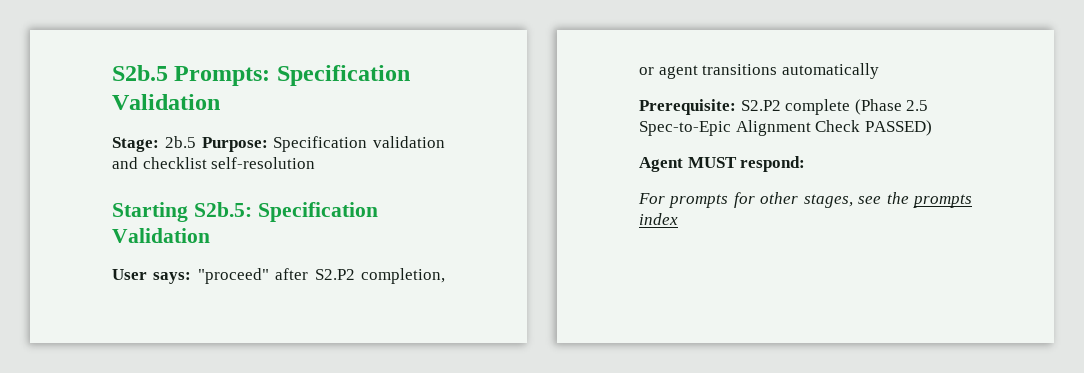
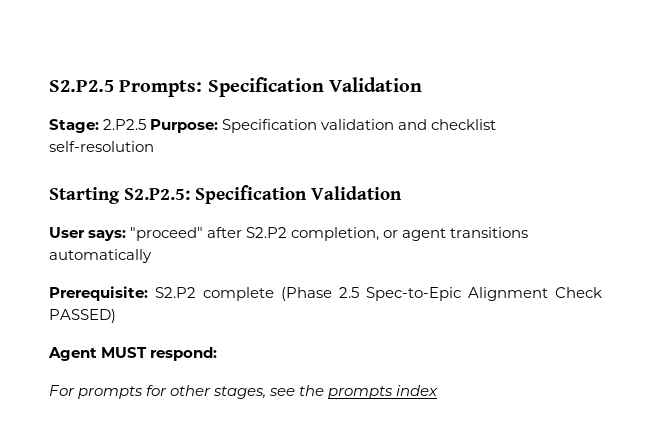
[112,65,168,81] S2b.5 -> [49,80,114,92] S2.P2.5
[164,136,196,148] 2b.5 -> [103,119,147,130] 2.P2.5
[193,202,252,217] S2b.5: -> [124,188,190,200] S2.P2.5:

